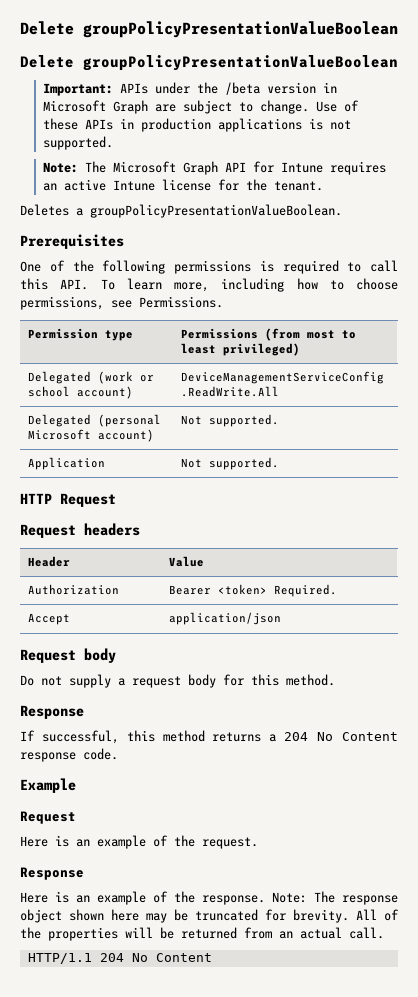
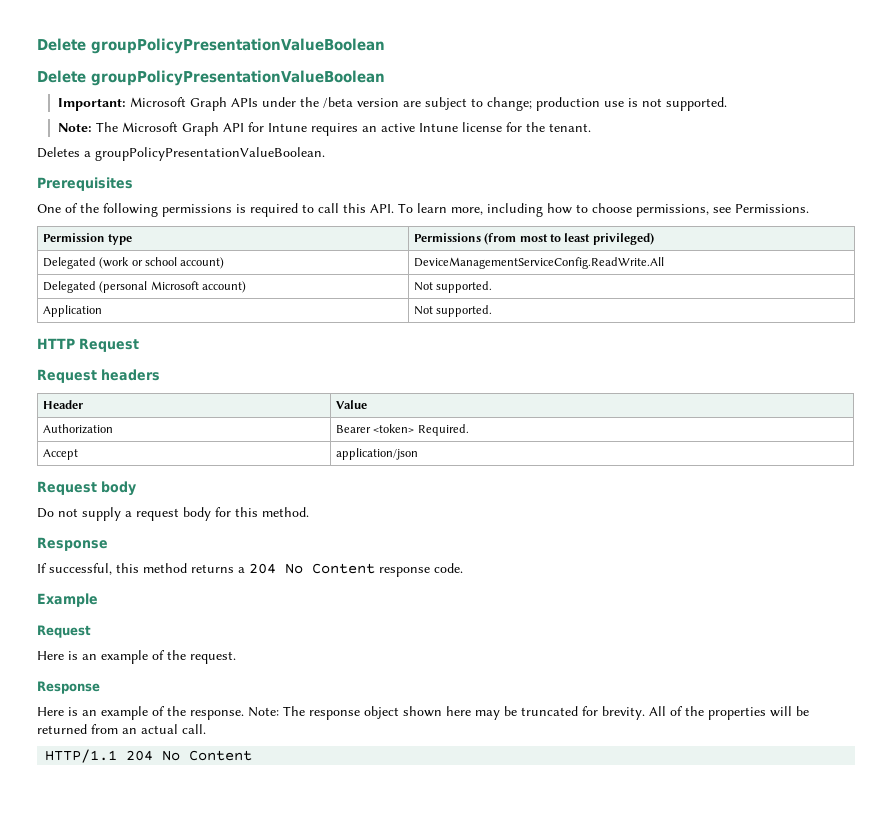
(114, 89) none -> [129,97,227,111] Microsoft Graph
[323,82,338,93] [43,100,360,114] [43,118,303,132] in Microsoft Graph are subject to change. Use of these APIs in production applications -> [402,97,624,111] are subject to change; production use

